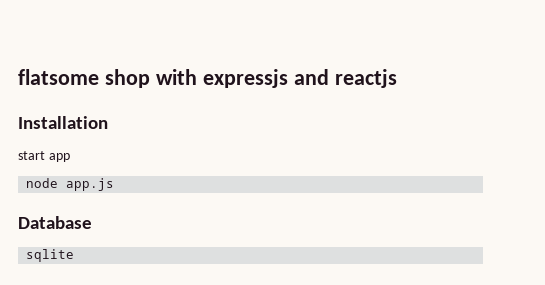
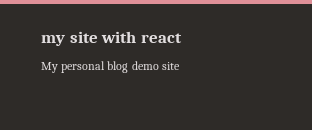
[18,69,397,88] [18,116,108,129] [18,151,70,162] [26,178,115,191] [18,216,92,229] [26,249,75,262] flatsome shop with expressjs and reactjs // Installation // start app // node app.js // Database // sqlite -> [41,31,182,46] [41,61,180,73] my site with react // My personal blog demo site

